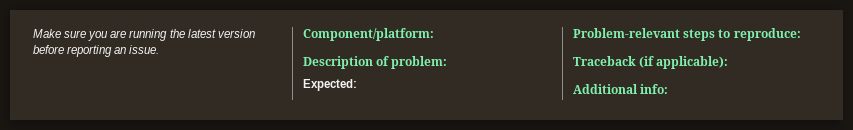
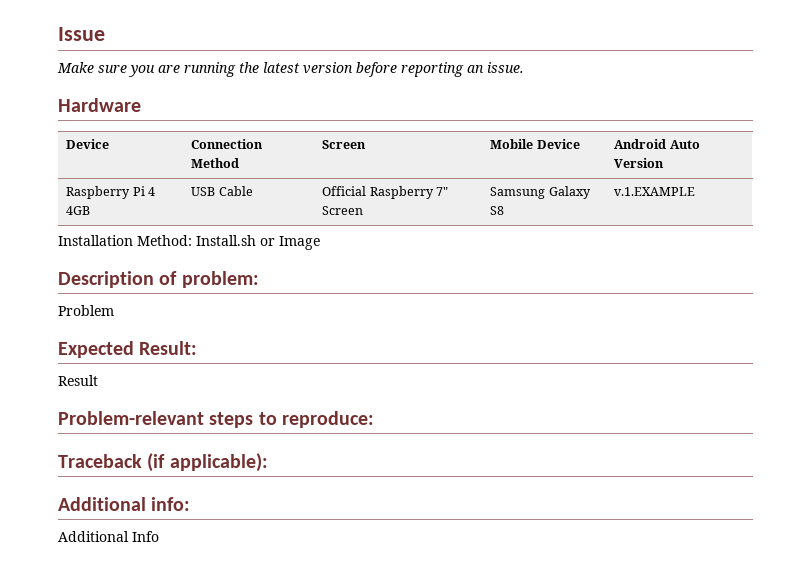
(33, 33) none -> [58,27,105,41] Issue //
[303,28,434,41] Component/platform: -> [58,98,141,112] [66,139,110,149] [191,139,264,149] [191,158,240,168] [322,140,367,149] [490,139,580,149] [614,139,700,149] [614,158,665,168] [66,186,156,199] [66,206,91,215] [191,186,253,196] [322,186,449,199] [322,206,364,215] [490,186,591,199] [490,206,505,215] [614,187,696,196] [58,235,320,250] Hardware // Device | Connection Method | Screen | Mobile Device | Android Auto Version // Raspberry Pi 4 4GB | USB Cable | Official Raspberry 7" Screen | Samsung Galaxy S8 | v.1.EXAMPLE // Installation Method: Install.sh or Image
[303,79,357,91] Expected: -> [58,305,114,316] [58,341,198,358] [58,375,98,386] Problem // Expected Result: // Result
(669, 89) none -> [58,531,159,542] // Additional Info

